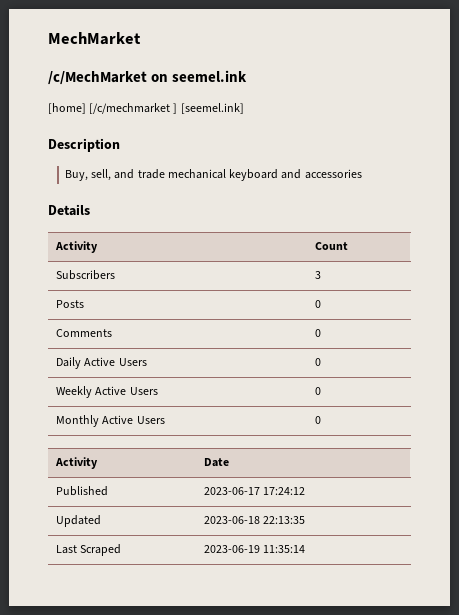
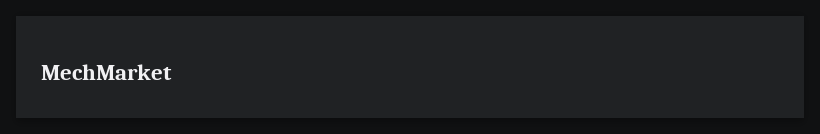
[48,70,248,85] [48,103,244,114] [48,138,120,152] [64,169,362,181] [48,204,90,216] [55,241,99,253] [315,242,349,250] [56,270,116,280] [315,271,322,279] [56,300,85,308] [315,300,322,308] [56,329,113,337] [315,329,322,337] [56,357,147,369] [315,358,322,366] [56,386,158,398] [315,387,322,395] [56,415,165,427] [315,416,322,424] [55,457,99,469] [204,458,230,467] [56,486,109,496] [204,487,306,495] [56,515,102,527] [204,516,306,524] [56,544,122,556] [204,545,306,553] // /c/MechMarket on seemel.ink // [home] [/c/mechmarket ] [seemel.ink] // Description // Buy, sell, and trade mechanical keyboard and accessories // Details // Activity | Count // Subscribers | 3 // Posts | 0 // Comments | 0 // Daily Active Users | 0 // Weekly Active Users | 0 // Monthly Active Users | 0 // Activity | Date // Published | 2023-06-17 17:24:12 // Updated | 2023-06-18 22:13:35 // Last Scraped | 2023-06-19 11:35:14 -> (172, 72) none

